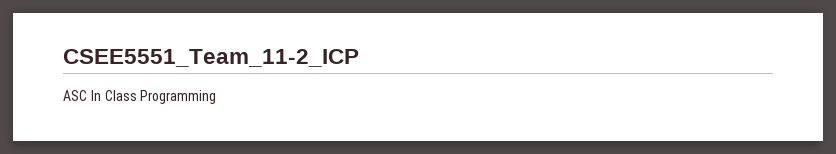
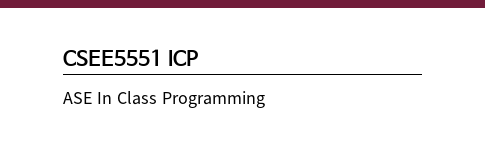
[63,49,359,67] [63,90,87,101] CSEE5551_Team_11-2_ICP // ASC -> [63,49,198,66] [63,92,92,104] CSEE5551 ICP // ASE

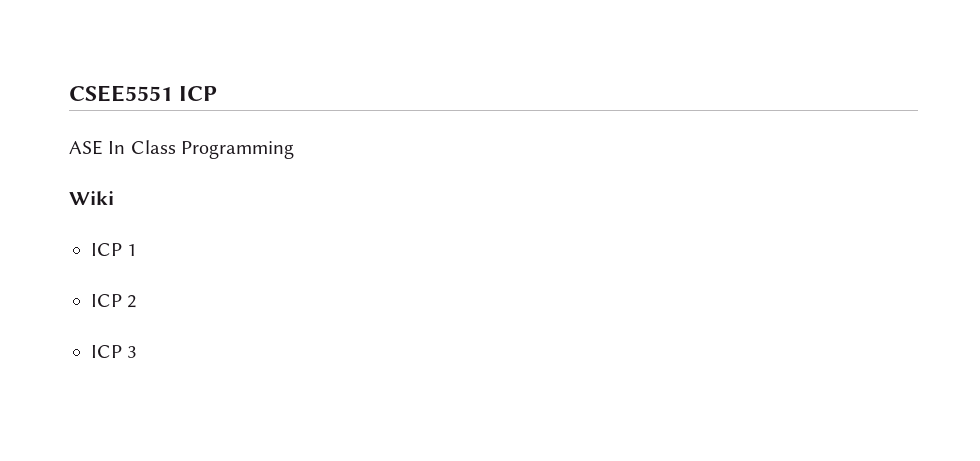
(265, 99) none -> [69,191,114,205] [91,243,137,256] [91,294,137,308] [91,345,137,358] // Wiki // ICP 1 // ICP 2 // ICP 3

